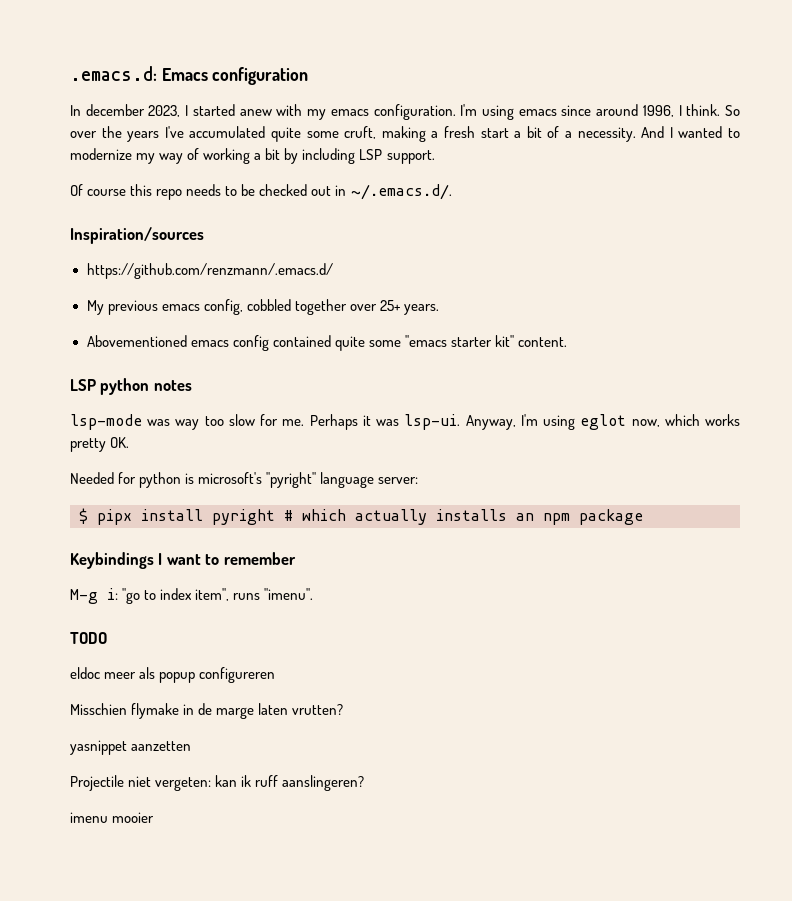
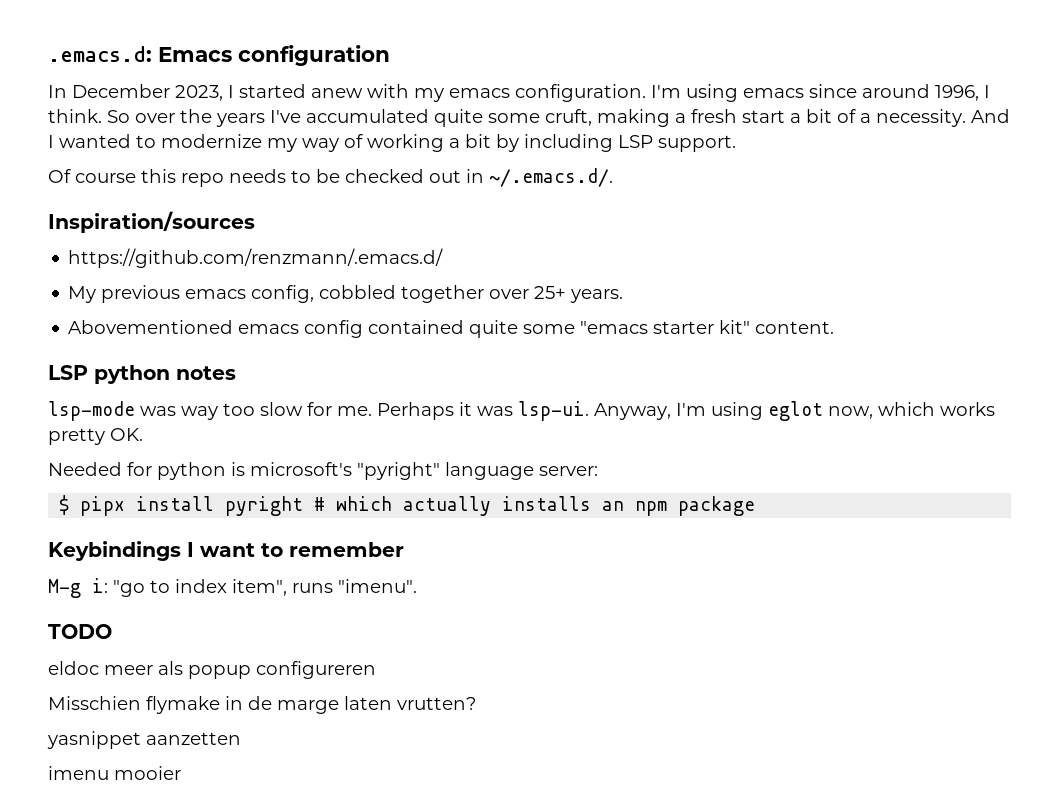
[85,104,145,116] december -> [72,84,170,98] December
[70,775,365,791] // Projectile niet vergeten: kan ik ruff aanslingeren? -> (241, 738) none

